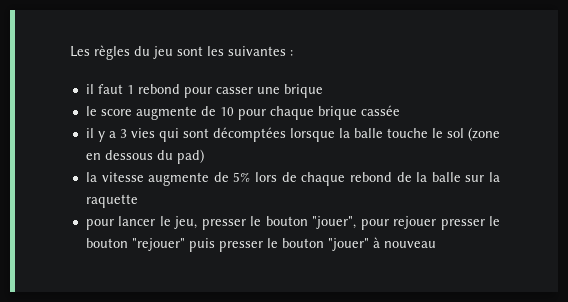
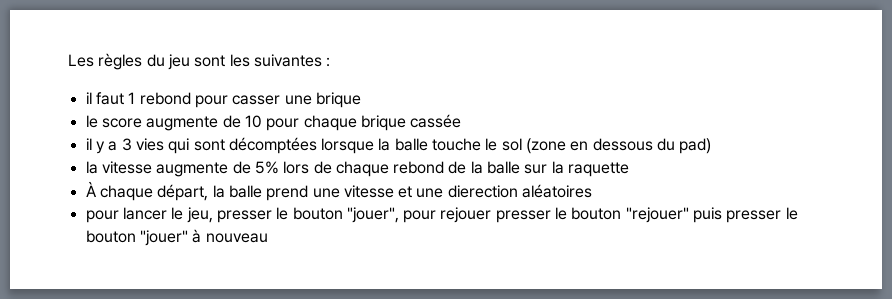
(138, 201) none -> [85,181,593,201] // À chaque départ, la balle prend une vitesse et une dierection aléatoires

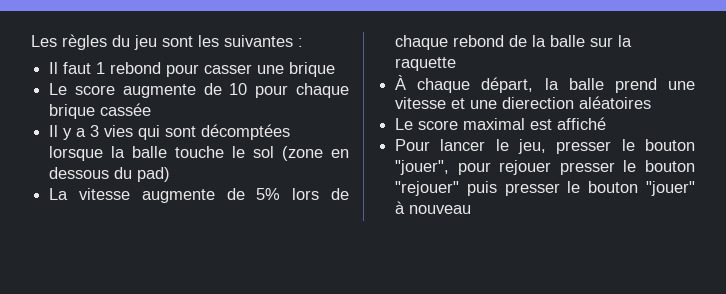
[85,92,92,104] il -> [49,62,59,74] Il
[85,115,98,128] le -> [49,83,68,95] Le
[85,138,92,150] il -> [49,125,59,137] Il
[85,161,98,174] la -> [49,188,69,200] La
[85,210,119,223] pour -> [395,117,607,130] [395,139,431,151] Le score maximal est affiché // Pour

